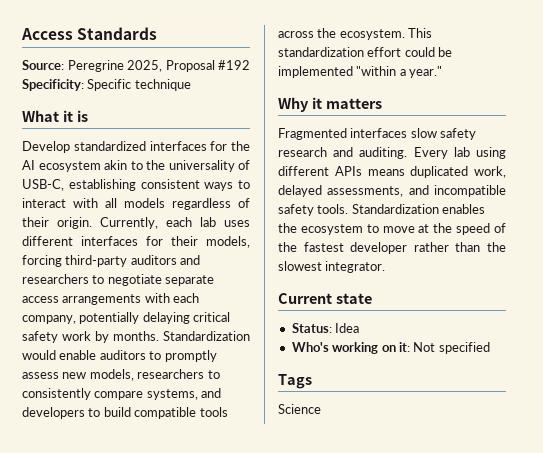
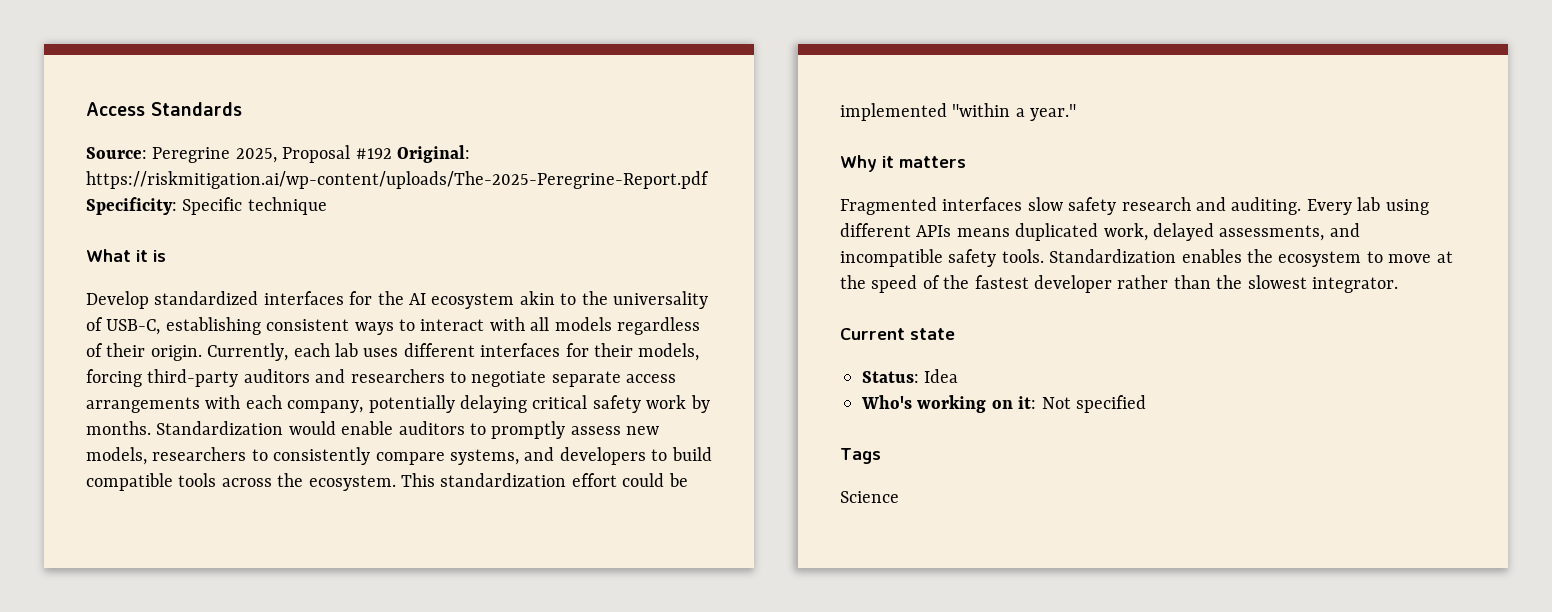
(250, 65) none -> [397,145,470,163] [86,171,709,189] Original: https://riskmitigation.ai/wp-content/uploads/The-2025-Peregrine-Report.pdf

